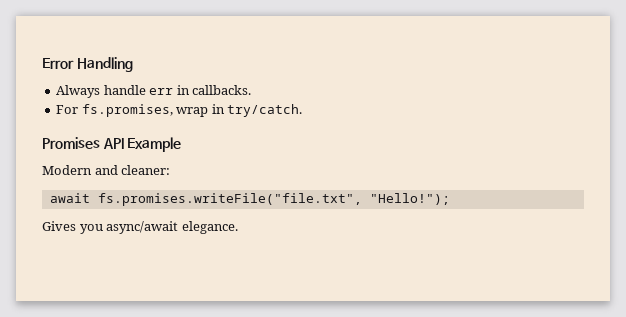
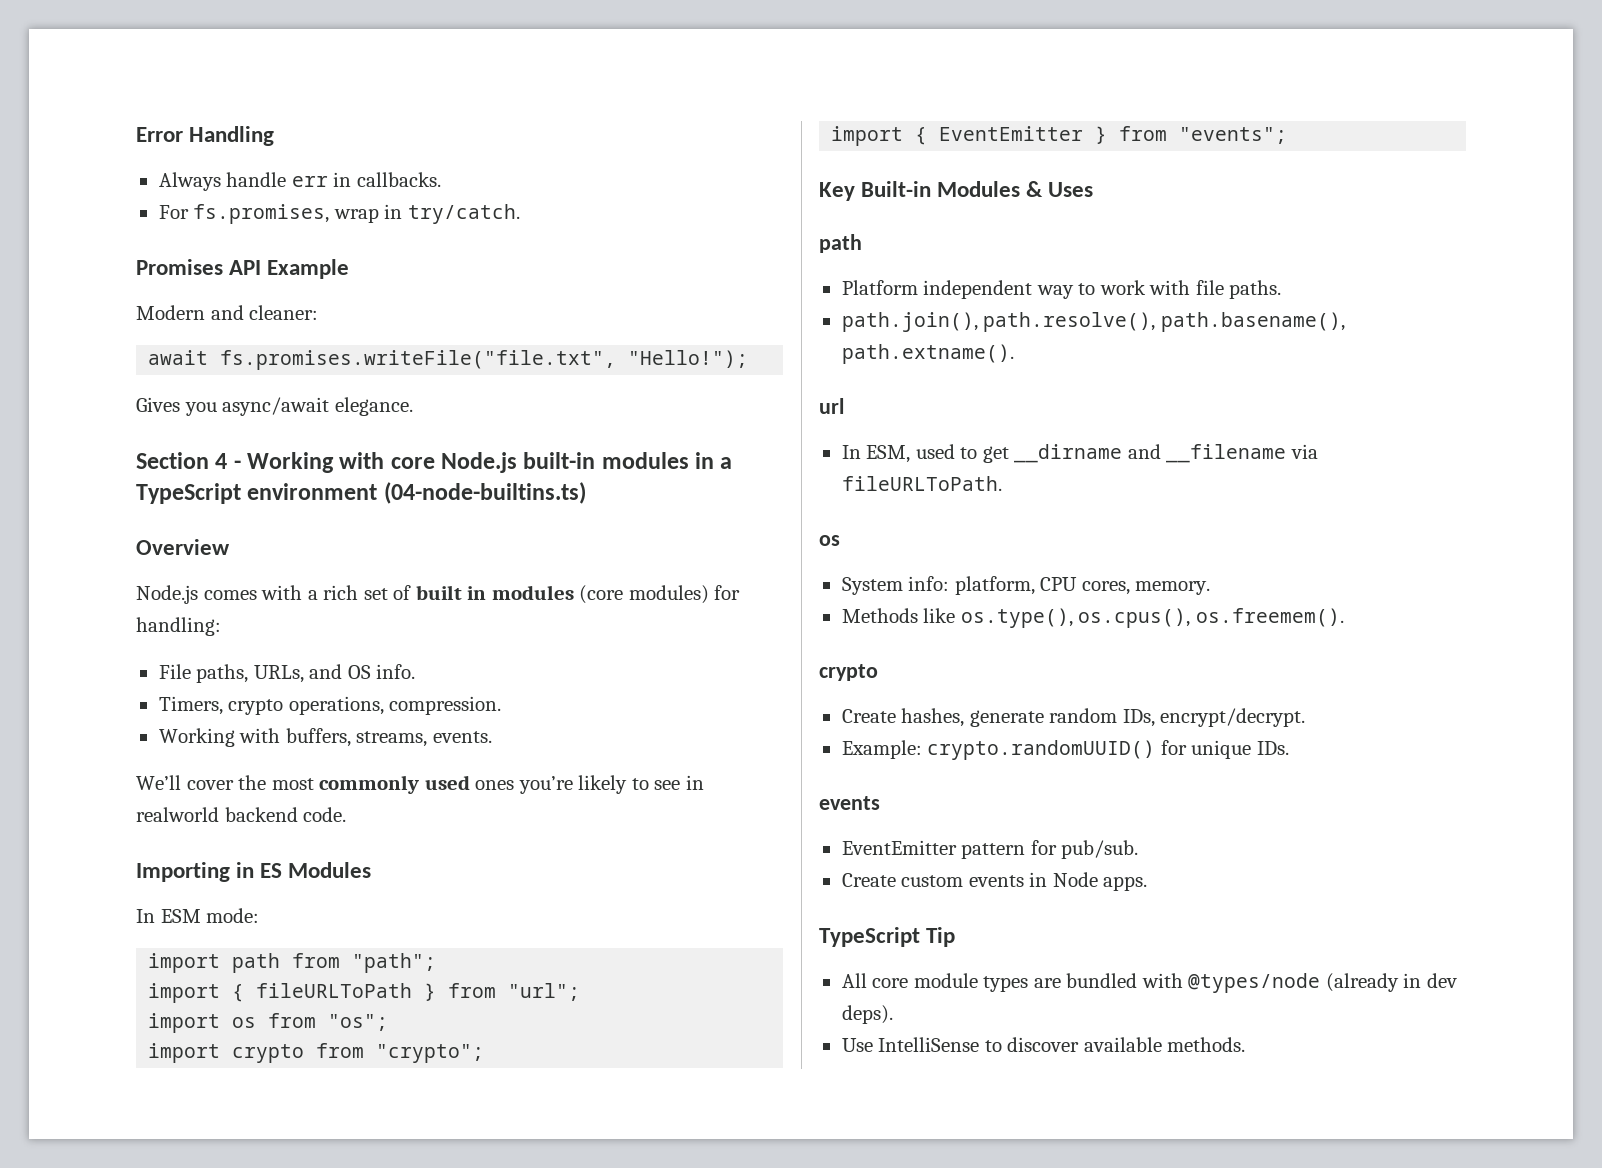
(238, 227) none -> [136,452,733,473] [136,482,586,504] [136,539,230,555] [136,585,741,604] [136,617,221,636] [158,664,416,683] [158,696,502,715] [158,728,492,747] [136,775,704,794] [136,807,347,822] [136,862,372,882] [136,908,260,923] [148,953,437,973] [148,983,581,1003] [148,1013,389,1033] [148,1043,485,1063] [831,126,1288,146] [819,181,1094,201] [819,234,862,253] [841,280,1282,299] [841,312,1345,332] [841,344,1014,364] [819,398,844,414] [841,444,1318,463] [841,476,1002,491] [819,535,840,546] [841,576,1211,595] [841,608,1344,628] [819,664,878,681] [841,708,1306,727] [841,740,1289,760] [819,796,880,810] [841,840,1139,859] [841,872,1148,891] [819,927,956,947] [841,973,1457,993] [841,1005,893,1024] [841,1037,1246,1052] // Section 4 - Working with core Node.js built-in modules in a TypeScript environment (04-node-builtins.ts) // Overview // Node.js comes with a rich set of built in modules (core modules) for handling: // File paths, URLs, and OS info. // Timers, crypto operations, compression. // Working with buffers, streams, events. // We’ll cover the most commonly used ones you’re likely to see in realworld backend code. // Importing in ES Modules // In ESM mode: // import path from "path"; // import { fileURLToPath } from "url"; // import os from "os"; // import crypto from "crypto"; // import { EventEmitter } from "events"; // Key Built-in Modules & Uses // path // Platform independent way to work with file paths. // path.join(), path.resolve(), path.basename(), path.extname(). // url // In ESM, used to get __dirname and __filename via fileURLToPath. // os // System info: platform, CPU cores, memory. // Methods like os.type(), os.cpus(), os.freemem(). // crypto // Create hashes, generate random IDs, encrypt/decrypt. // Example: crypto.randomUUID() for unique IDs. // events // EventEmitter pattern for pub/sub. // Create custom events in Node apps. // TypeScript Tip // All core module types are bundled with @types/node (already in dev deps). // Use IntelliSense to discover available methods.

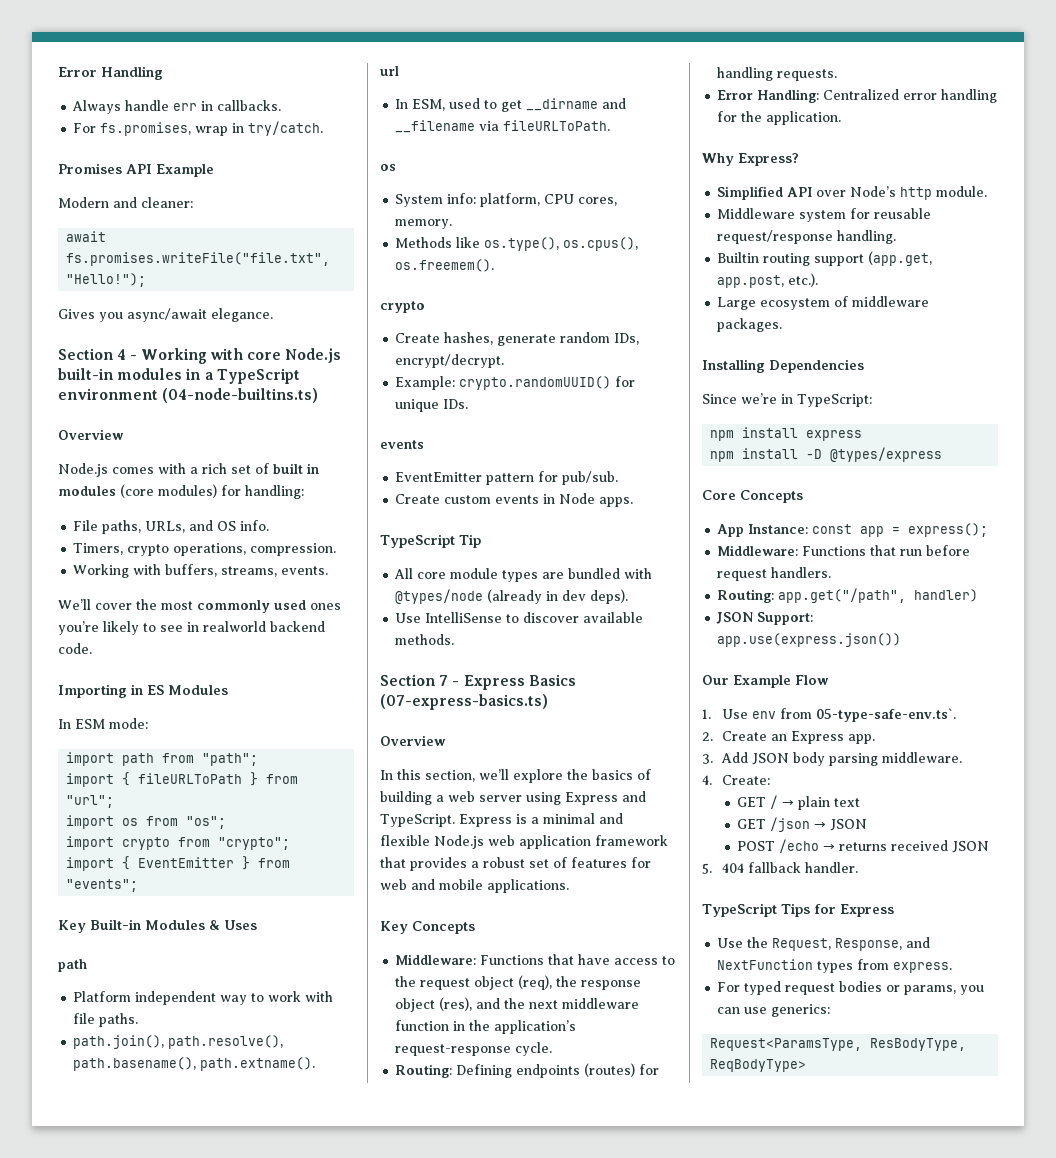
(1246, 1044) none -> [380,674,576,690] [380,694,548,710] [380,735,446,746] [380,769,651,783] [380,791,646,805] [380,813,623,827] [380,835,668,849] [380,857,651,871] [380,879,569,893] [380,921,475,934] [395,954,676,965] [395,975,642,990] [395,997,640,1012] [395,1020,577,1034] [395,1042,553,1056] [395,1063,660,1078] [717,67,838,81] [717,89,998,103] [717,111,842,125] [702,153,799,166] [717,186,988,200] [717,208,932,222] [717,230,897,244] [717,251,933,266] [717,273,819,288] [717,296,930,310] [717,318,783,332] [702,359,864,373] [702,393,872,407] [710,427,863,441] [710,447,943,462] [702,490,803,503] [717,523,989,537] [717,545,971,556] [717,567,832,581] [717,588,979,603] [716,612,814,625] [717,633,902,647] [702,675,829,688] [702,708,957,722] [702,731,876,744] [702,752,963,766] [702,775,771,785] [737,795,861,810] [737,817,868,832] [737,839,990,853] [702,862,859,874] [702,903,894,917] [717,937,931,951] [717,959,953,973] [717,981,985,995] [717,1004,831,1017] [710,1038,967,1051] [710,1059,807,1072] // Section 7 - Express Basics (07-express-basics.ts) // Overview // In this section, we’ll explore the basics of building a web server using Express and TypeScript. Express is a minimal and flexible Node.js web application framework that provides a robust set of features for web and mobile applications. // Key Concepts // Middleware: Functions that have access to the request object (req), the response object (res), and the next middleware function in the application’s request-response cycle. // Routing: Defining endpoints (routes) for handling requests. // Error Handling: Centralized error handling for the application. // Why Express? // Simplified API over Node’s http module. // Middleware system for reusable request/response handling. // Builtin routing support (app.get, app.post, etc.). // Large ecosystem of middleware packages. // Installing Dependencies // Since we’re in TypeScript: // npm install express // npm install -D @types/express // Core Concepts // App Instance: const app = express(); // Middleware: Functions that run before request handlers. // Routing: app.get("/path", handler) // JSON Support: app.use(express.json()) // Our Example Flow // 1. Use env from 05-type-safe-env.ts`. // 2. Create an Express app. // 3. Add JSON body parsing middleware. // 4. Create: // GET / → plain text // GET /json → JSON // POST /echo → returns received JSON // 5. 404 fallback handler. // TypeScript Tips for Express // Use the Request, Response, and NextFunction types from express. // For typed request bodies or params, you can use generics: // Request<ParamsType, ResBodyType, ReqBodyType>

